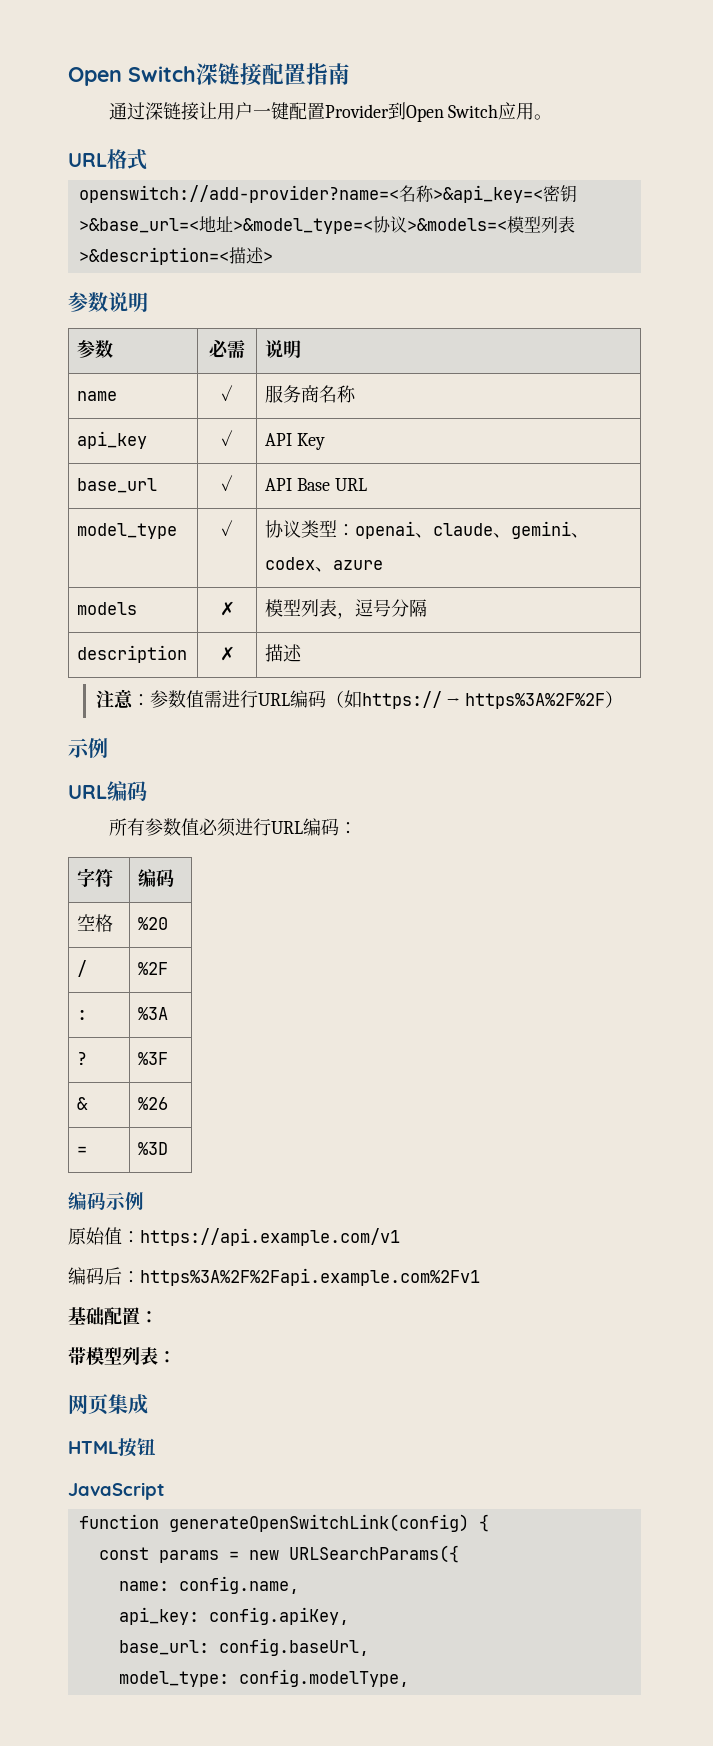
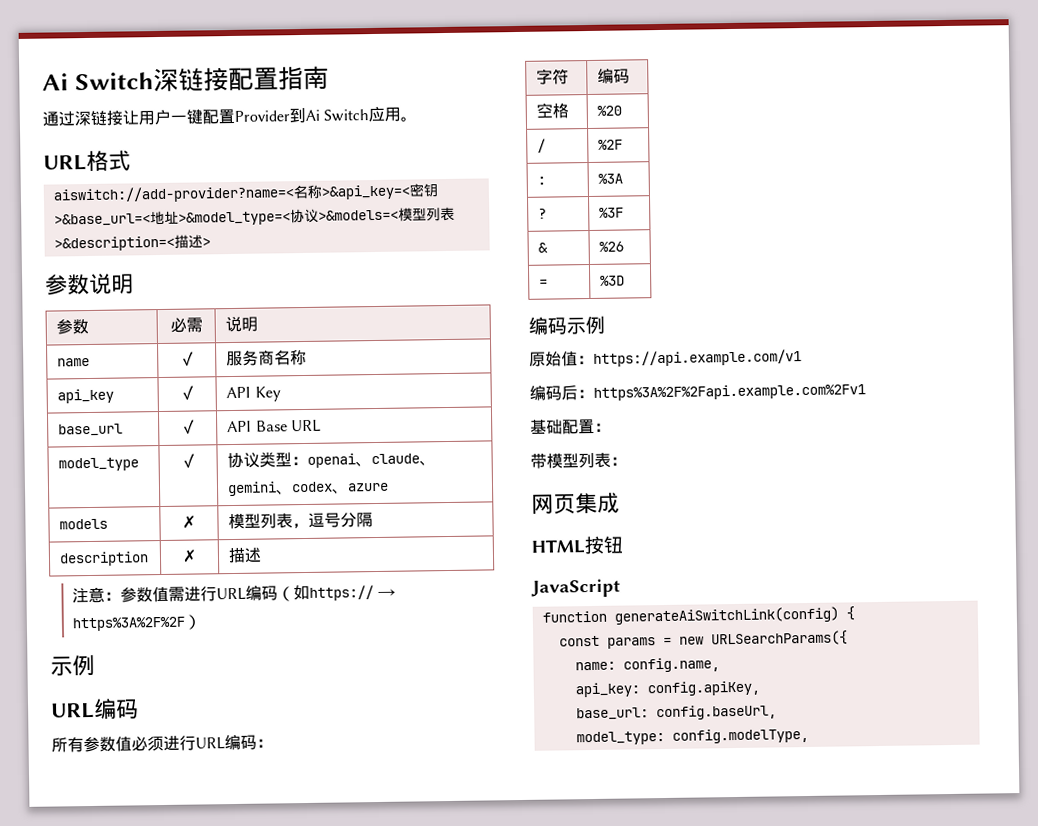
[68,67,122,86] Open -> [42,73,69,91] Ai
[405,105,444,122] Open -> [305,109,320,121] Ai
[78,185,399,203] openswitch://add-provider?name=< -> [52,185,295,204] aiswitch://add-provider?name=<
[168,1514,469,1532] generateOpenSwitchLink(config) -> [613,606,839,625] generateAiSwitchLink(config)

